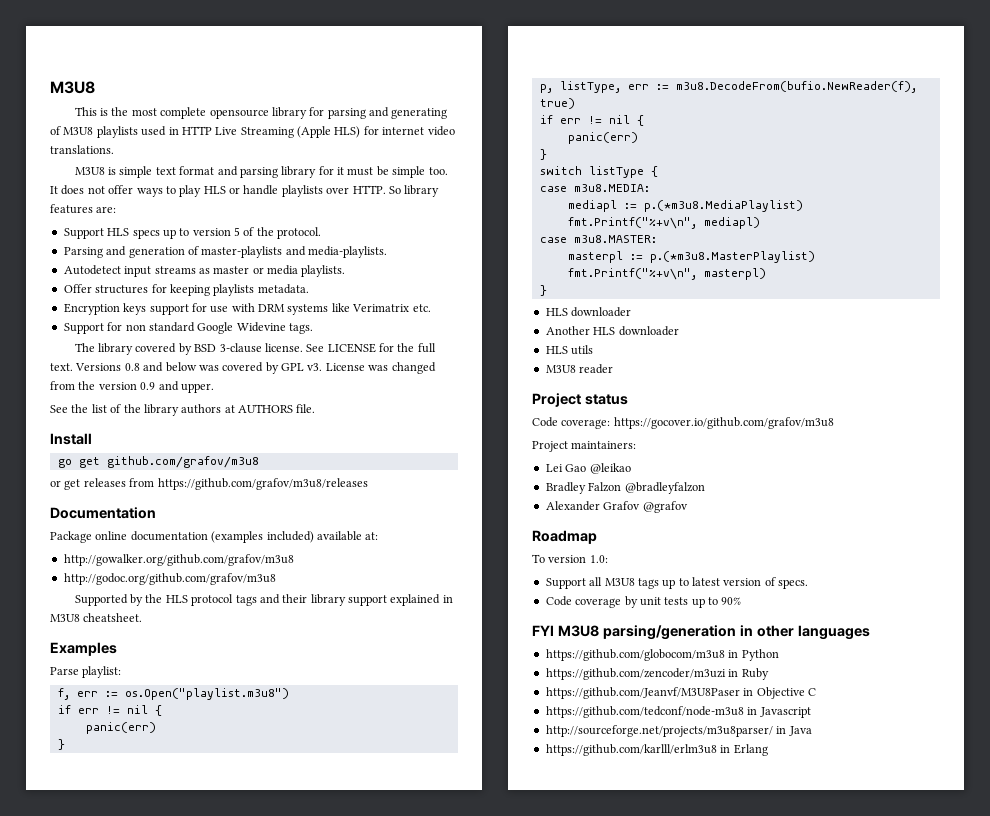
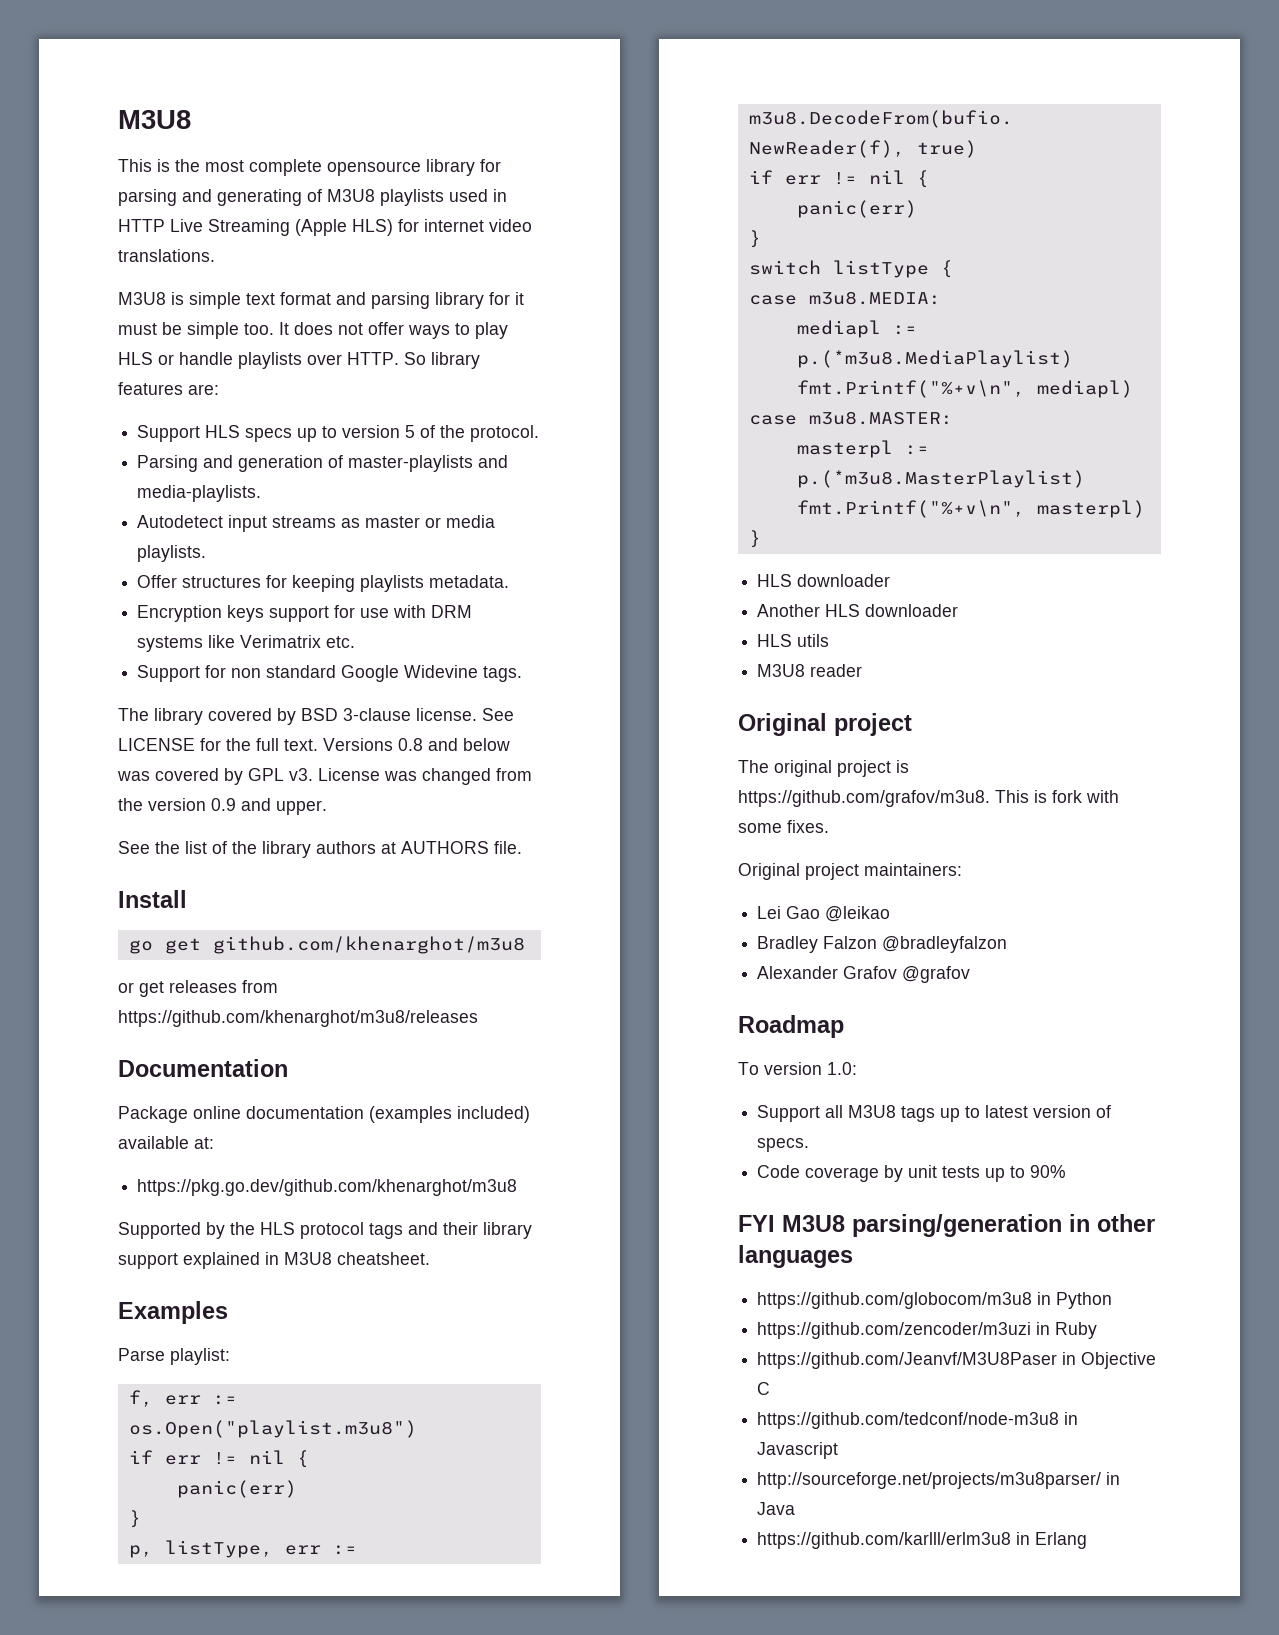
[106,456,259,468] github.com/grafov/m3u8 -> [212,936,525,954] github.com/khenarghot/m3u8
[157,478,368,490] https://github.com/grafov/m3u8/releases -> [118,1010,478,1027] https://github.com/khenarghot/m3u8/releases
[63,554,294,566] [63,573,276,585] http://gowalker.org/github.com/grafov/m3u8 // http://godoc.org/github.com/grafov/m3u8 -> [137,1179,518,1196] https://pkg.go.dev/github.com/khenarghot/m3u8
[532,393,628,407] [532,417,834,429] [532,441,568,452] Project status // Code coverage: https://gocover.io/github.com/grafov/m3u8 // Project -> [738,713,912,736] [738,760,909,777] [738,790,1119,807] [738,820,829,833] [738,863,859,880] Original project // The original project is https://github.com/grafov/m3u8. This is fork with some fixes. // Original project

